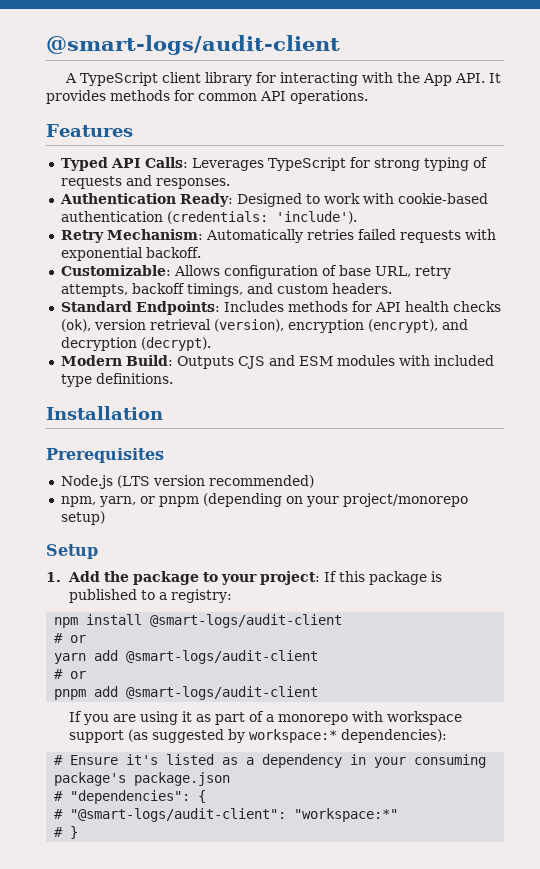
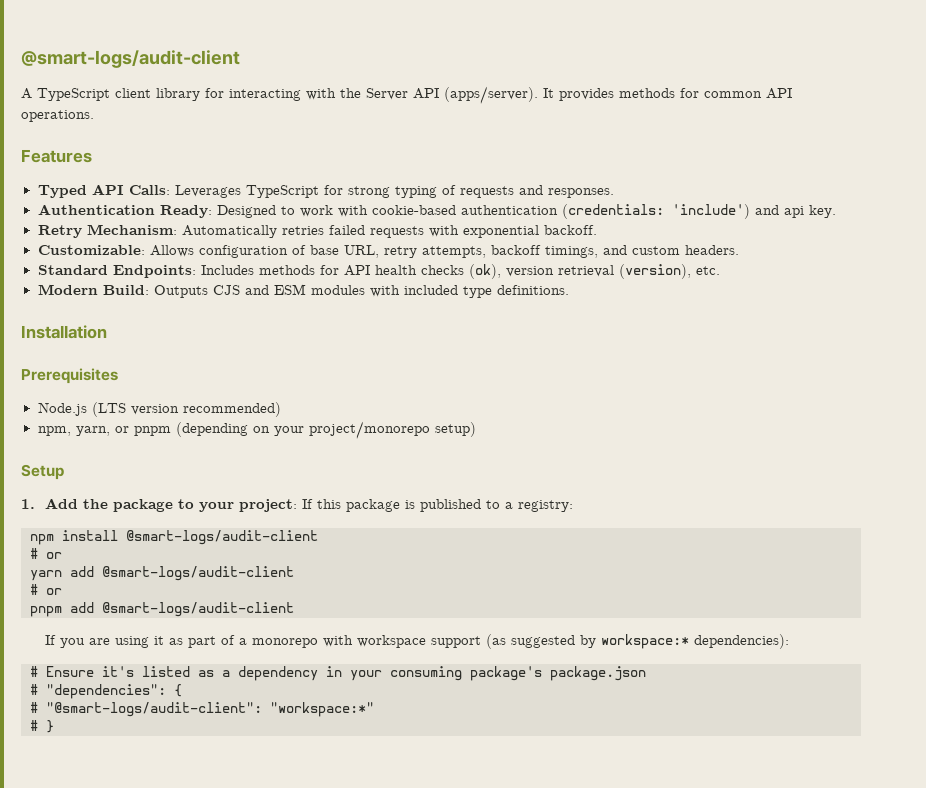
[422,73,485,86] App API. -> [366,86,538,104] Server API (apps/server).
[275,211,357,224] 'include'). -> [671,204,836,219] 'include') and api key.
[287,319,468,333] [60,337,211,351] encryption (encrypt), and decryption (decrypt). -> [695,266,720,275] etc.

